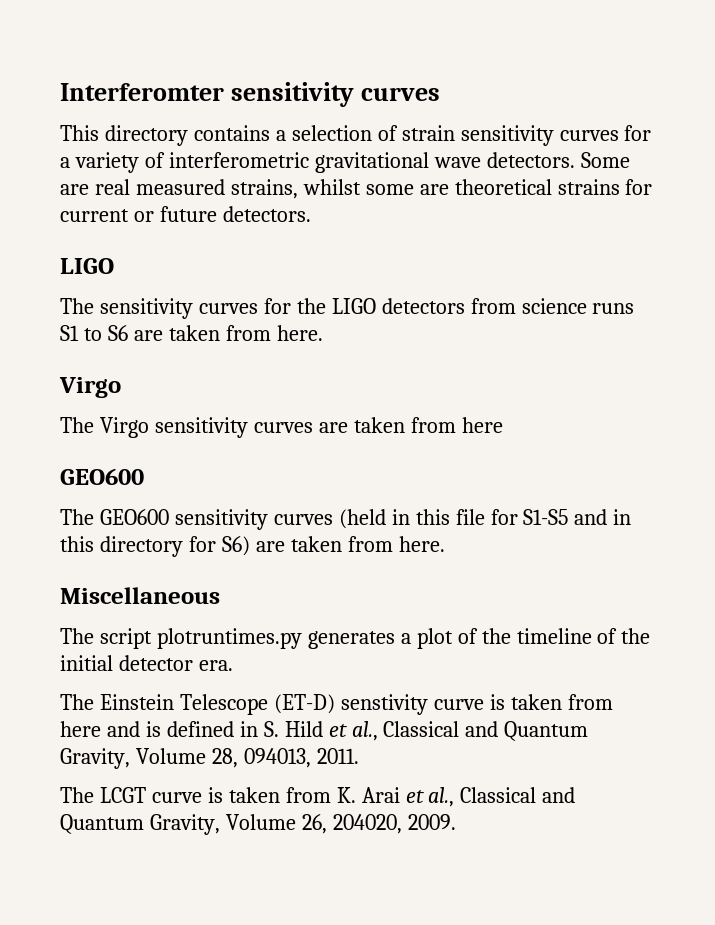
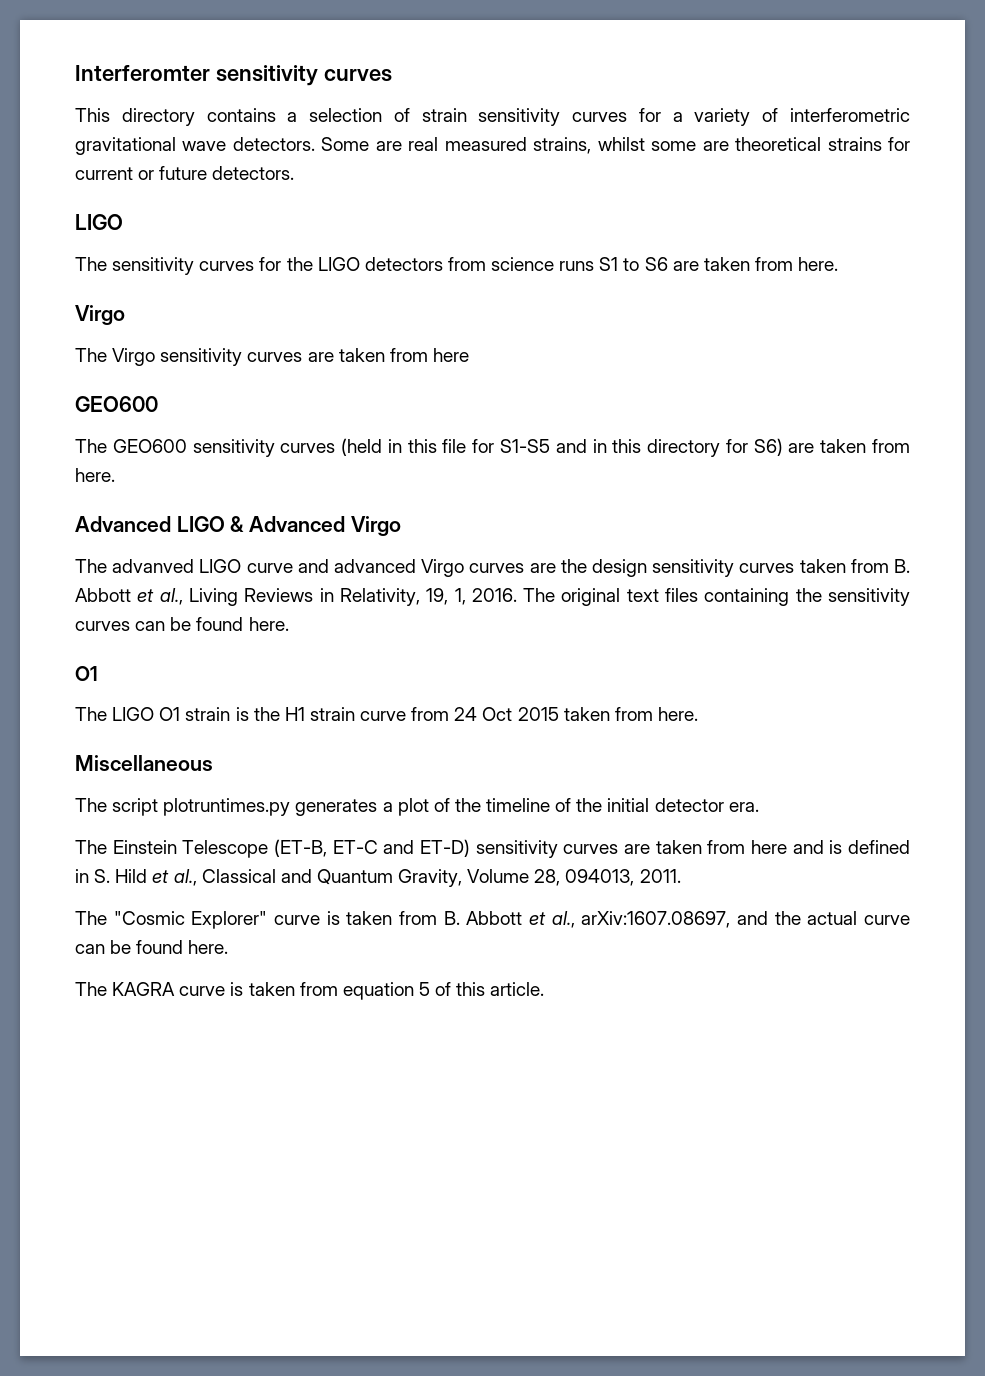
(445, 544) none -> [75,516,401,536] [75,559,911,577] [75,588,910,606] [75,617,289,631] [75,666,98,681] [75,707,698,721] // Advanced LIGO & Advanced Virgo // The advanved LIGO curve and advanced Virgo curves are the design sensitivity curves taken from B. Abbott et al., Living Reviews in Relativity, 19, 1, 2016. The original text files containing the sensitivity curves can be found here. // O1 // The LIGO O1 strain is the H1 strain curve from 24 Oct 2015 taken from here.
[273,694,505,715] (ET-D) senstivity curve is -> [274,839,650,858] (ET-B, ET-C and ET-D) sensitivity curves are
[99,787,576,807] [60,814,456,835] LCGT curve is taken from K. Arai et al., Classical and Quantum Gravity, Volume 26, 204020, 2009. -> [113,911,910,929] [75,940,229,954] [75,982,545,1000] "Cosmic Explorer" curve is taken from B. Abbott et al., arXiv:1607.08697, and the actual curve can be found here. // The KAGRA curve is taken from equation 5 of this article.

